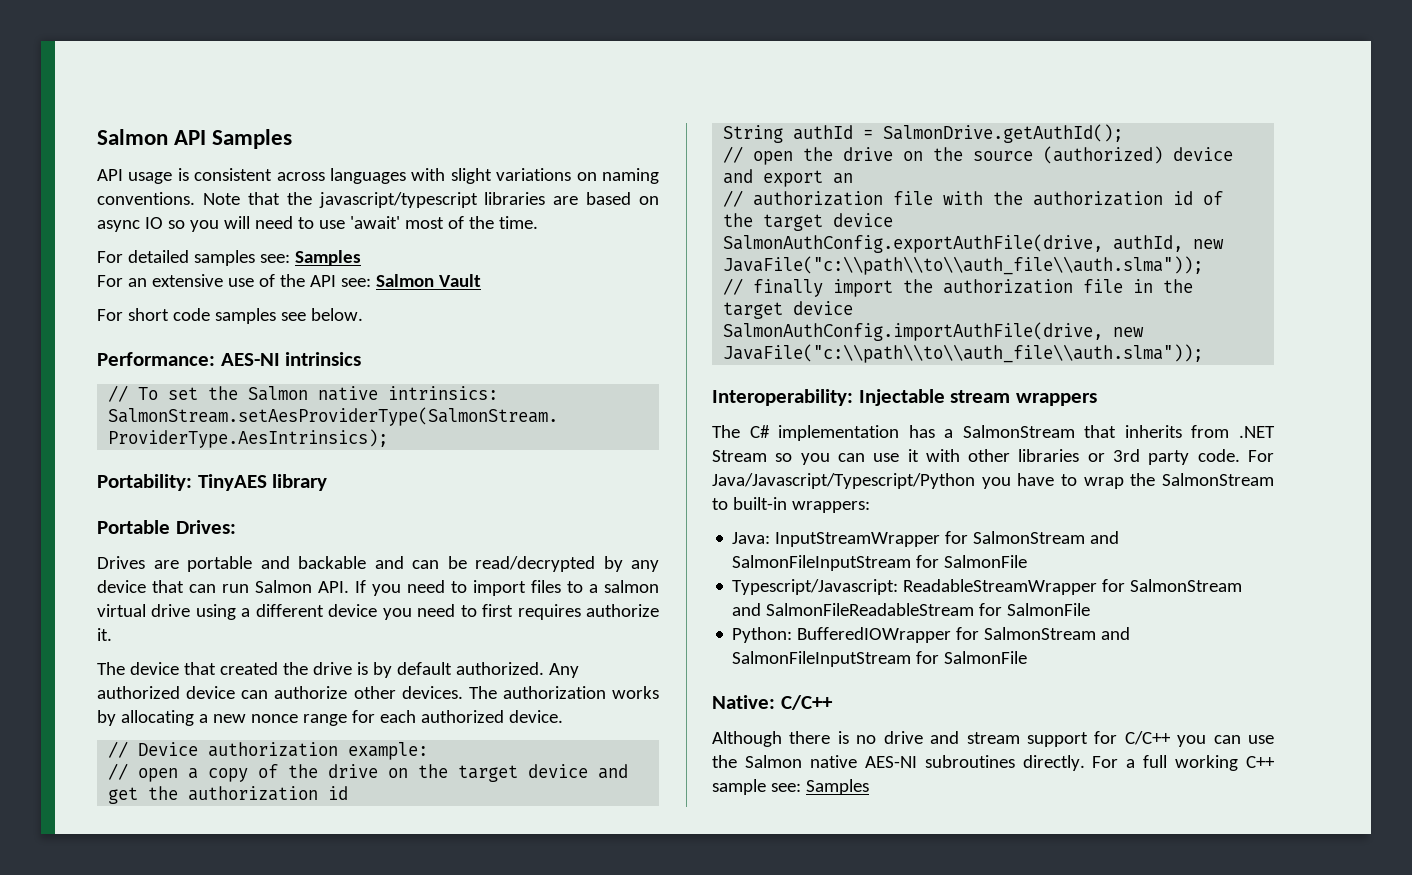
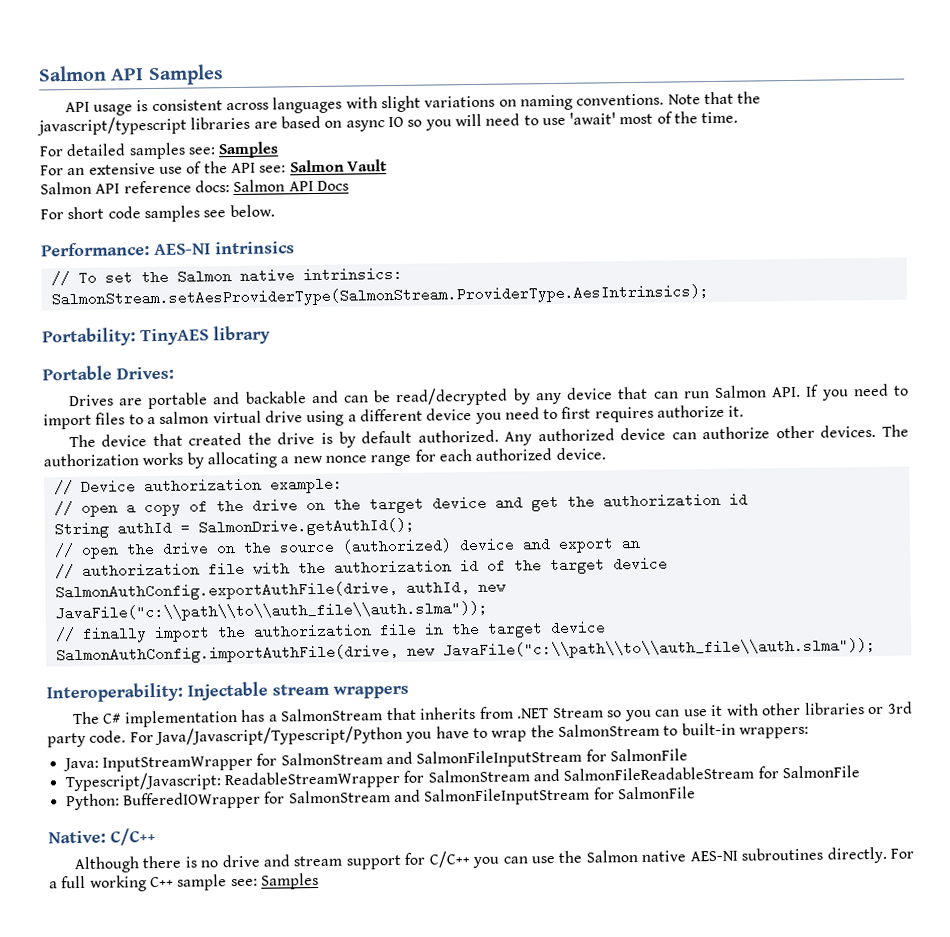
(481, 280) none -> [40,179,349,195] // Salmon API reference docs: Salmon API Docs

